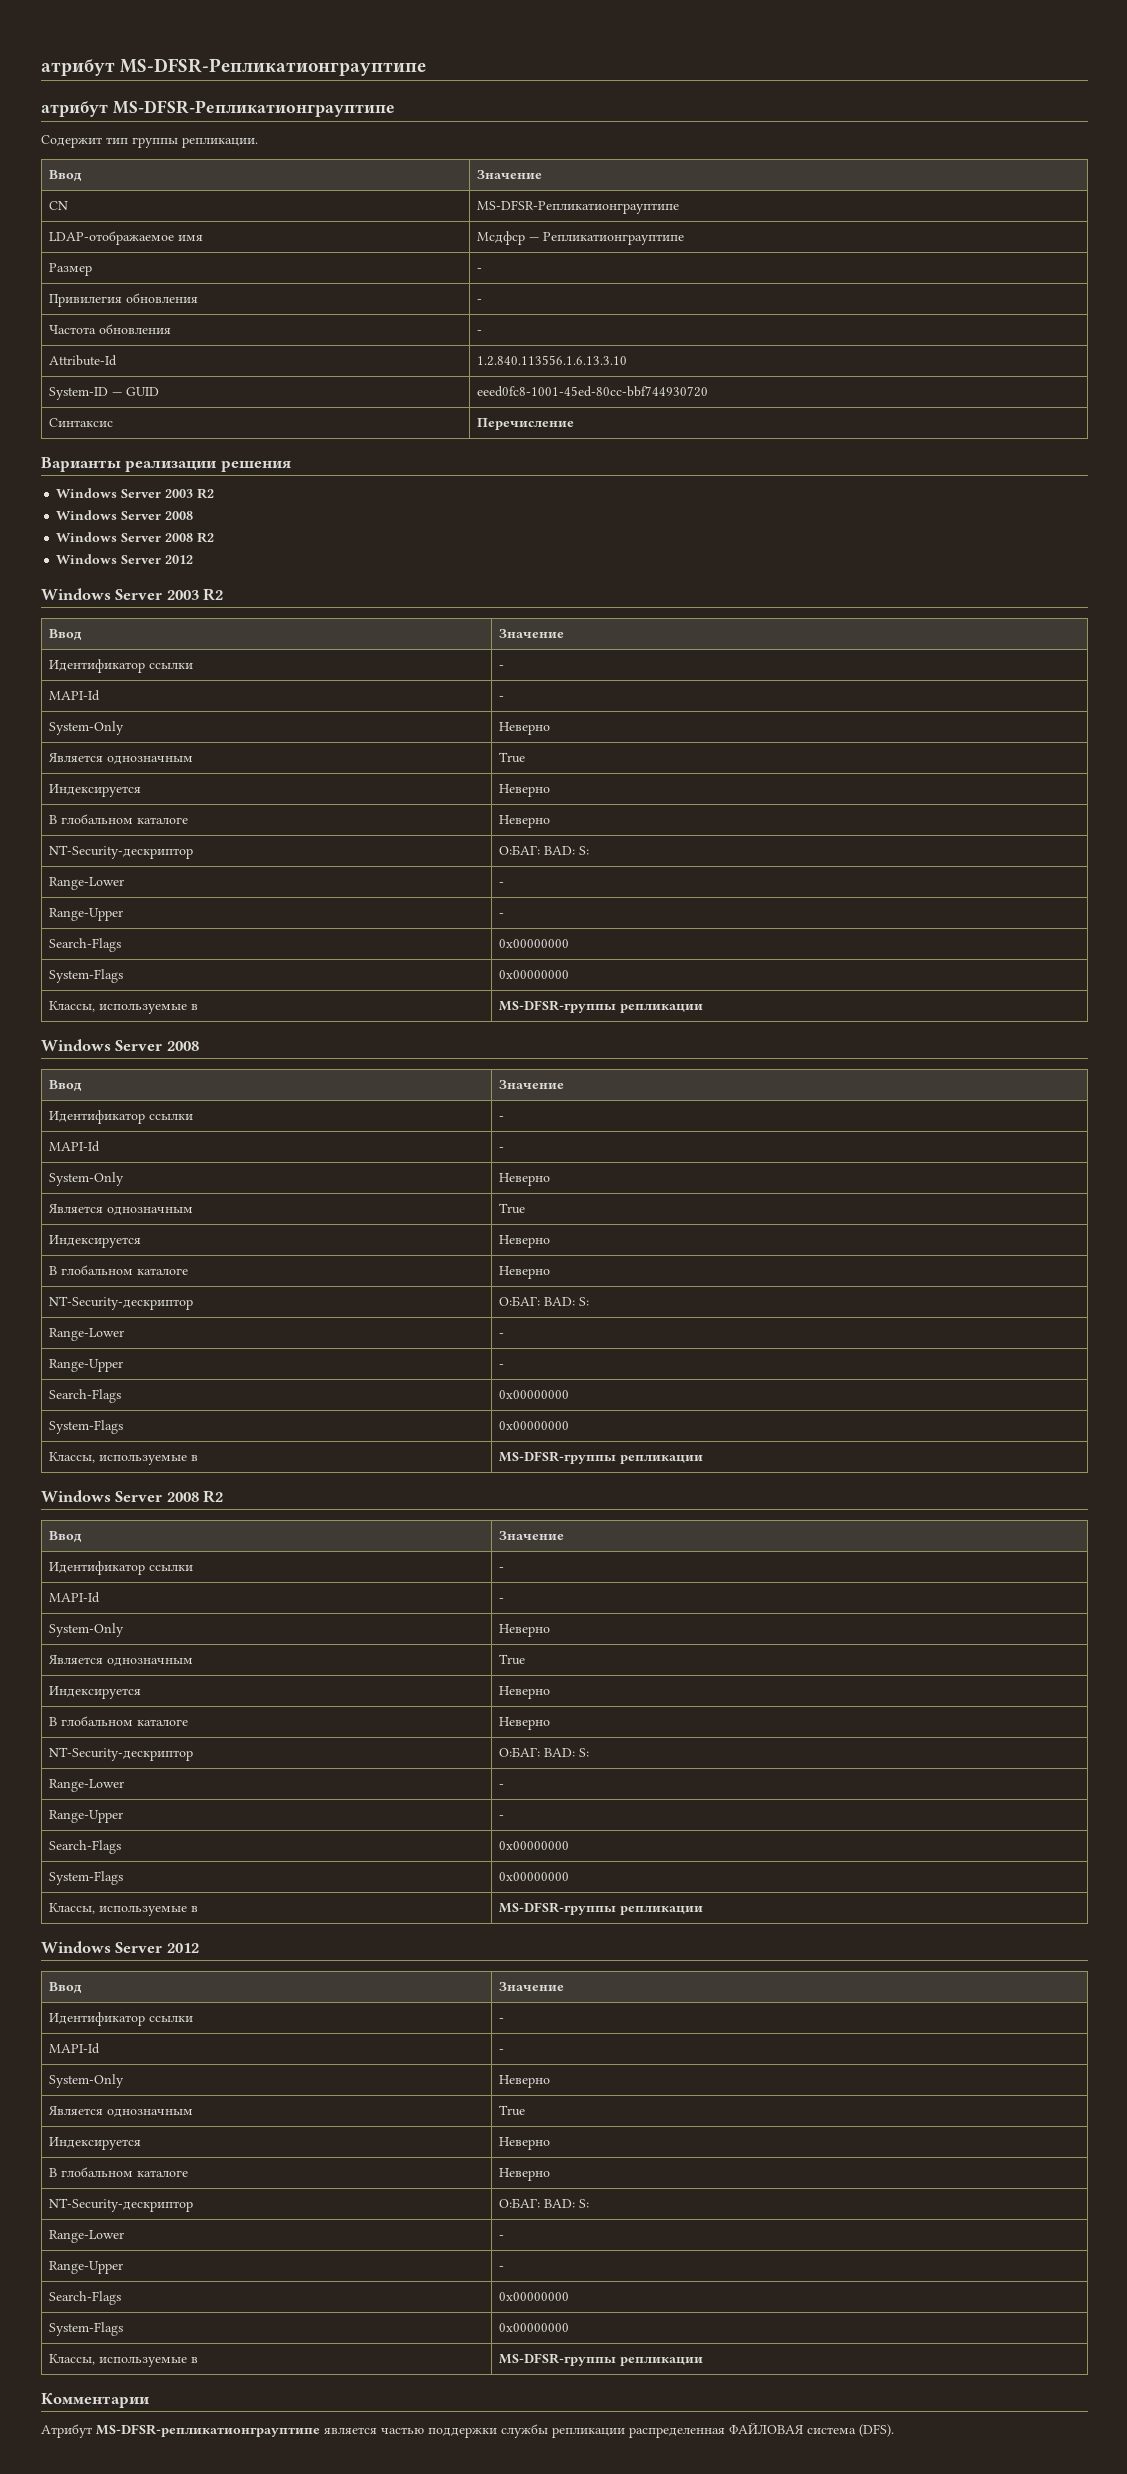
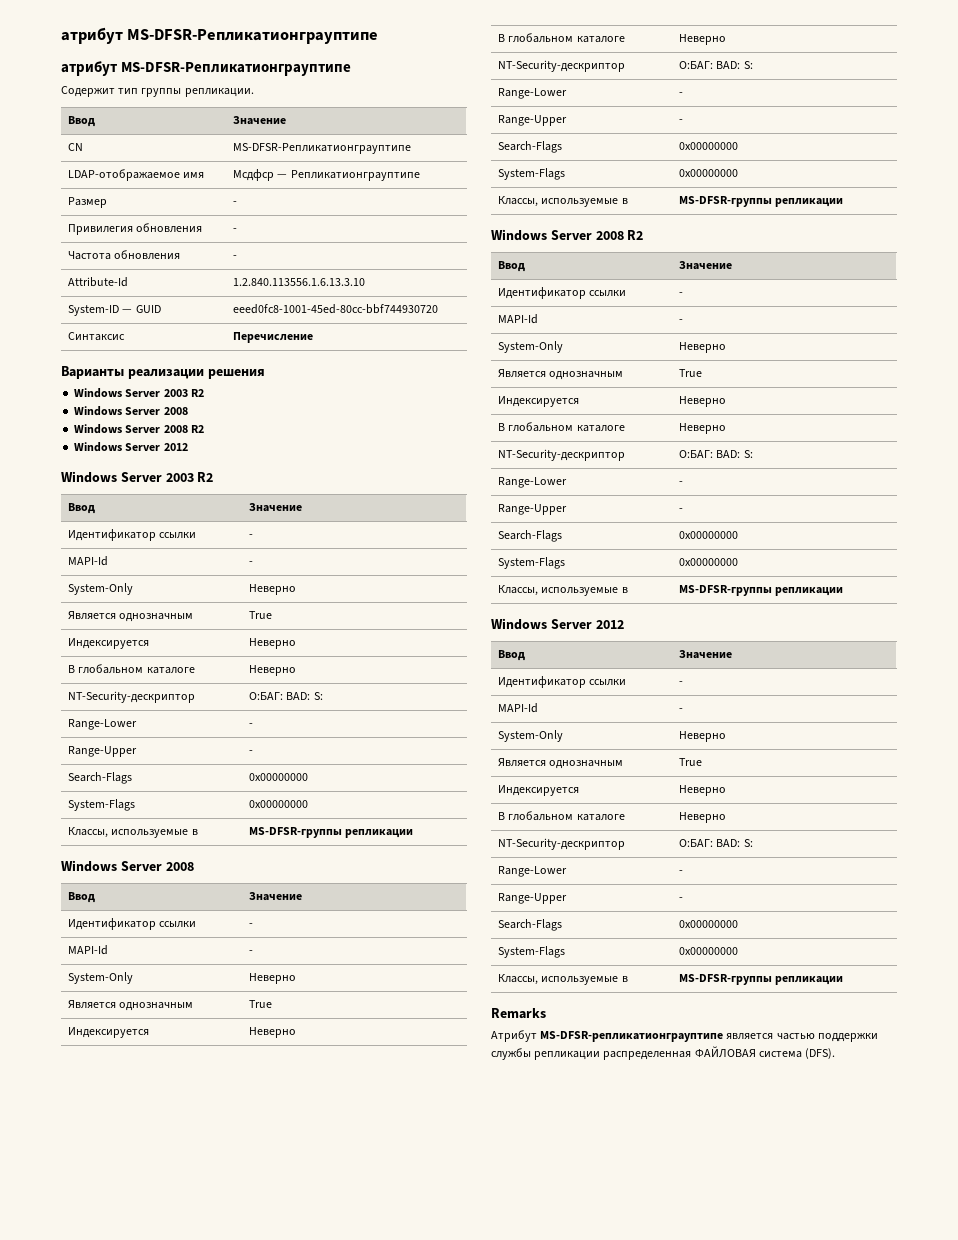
[41,2393,150,2408] Комментарии -> [491,1008,546,1019] Remarks

